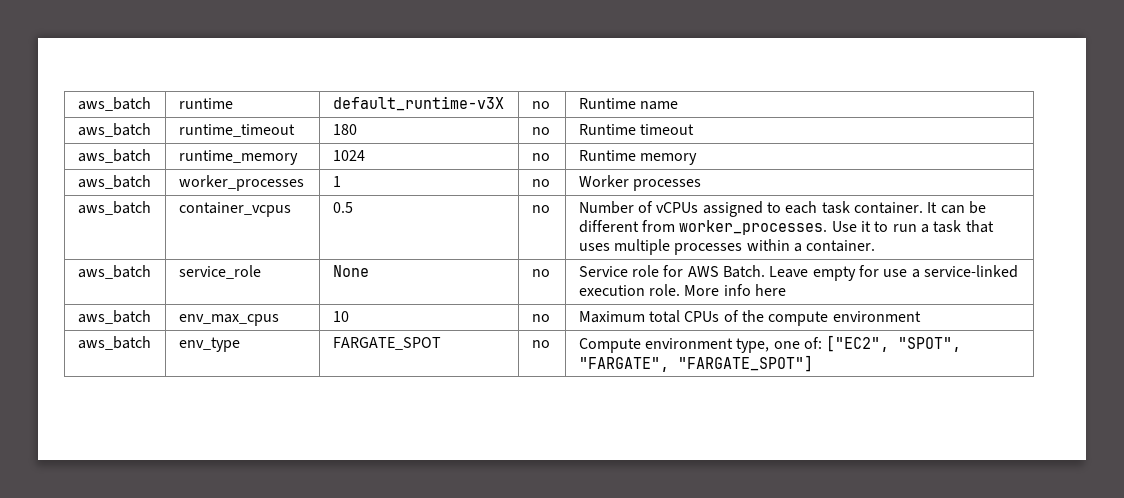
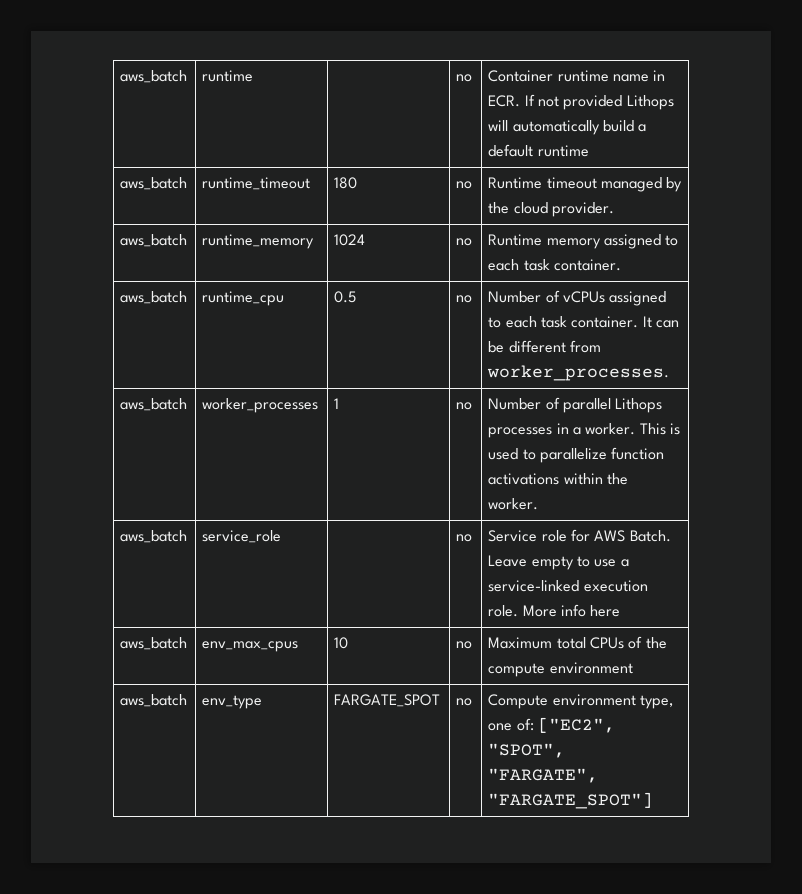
[332,96,504,111] [531,101,550,109] [578,98,636,109] default_runtime-v3X | no | Runtime -> [456,74,473,82] [488,70,609,82] | no | Container runtime
(679, 105) none -> [653,70,666,81] [488,94,674,110] [488,120,647,135] [488,144,589,157] in ECR. If not provided Lithops will automatically build a default runtime
(695, 129) none -> [601,177,683,192] [488,202,615,217] managed by the cloud provider.
[77,175,151,189] [178,175,304,191] [332,176,341,187] [531,179,550,187] [578,175,702,191] [77,201,151,215] [178,202,291,217] // aws_batch | worker_processes | 1 | no | Worker processes // aws_batch | container_vcpus -> [604,234,679,249] [488,259,622,271] [120,291,188,304] [202,291,285,306] assigned to each task container. // aws_batch | runtime_cpu
[831,220,994,233] [578,239,876,255] Use it to run a task that uses multiple processes within a container. -> [120,398,188,411] [202,398,319,413] [334,398,340,409] [456,402,473,410] [488,397,663,413] [488,423,681,438] [488,447,665,463] [488,473,629,485] [488,498,539,510] // aws_batch | worker_processes | 1 | no | Number of parallel Lithops processes in a worker. This is used to parallelize function activations within the worker.
[332,265,369,277] | None -> (282, 536) |
[859,265,880,277] for -> [577,556,591,567] to

